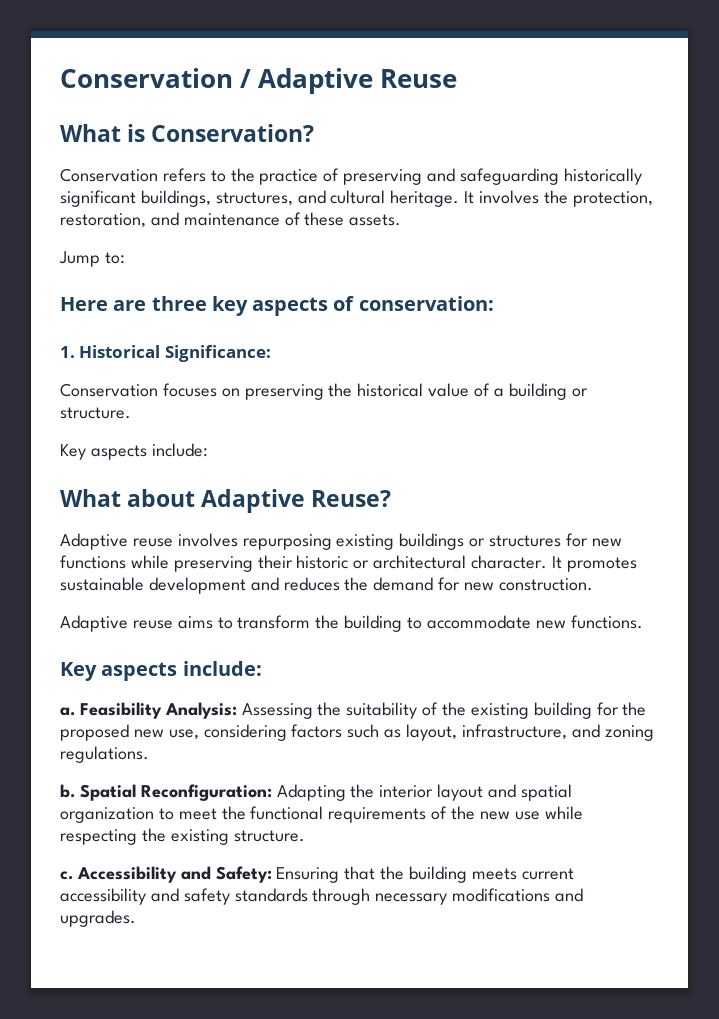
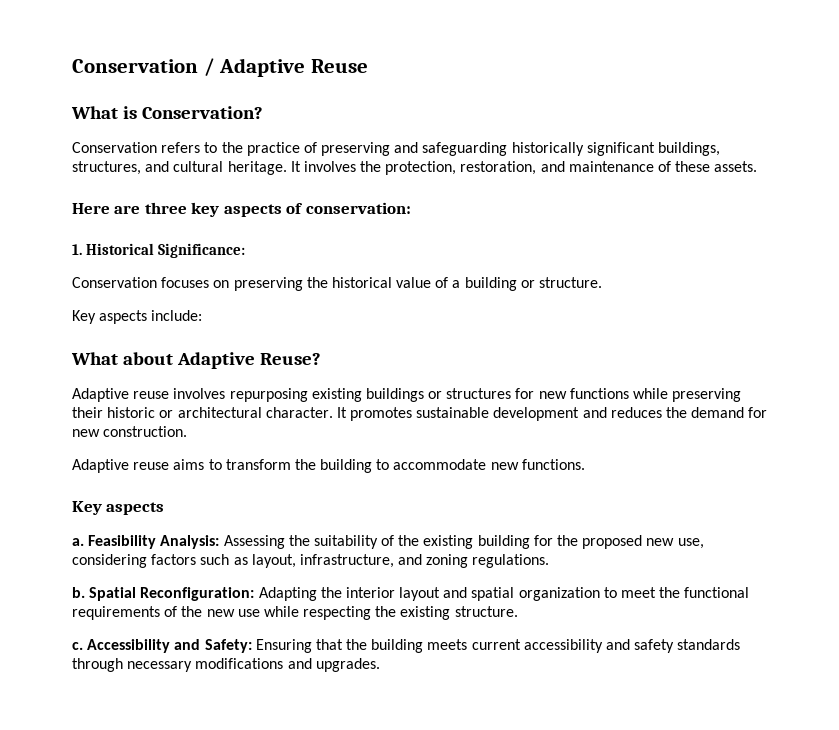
[59,251,125,267] // Jump to: -> (758, 166) none
[182,661,262,676] include: -> (165, 508) none

